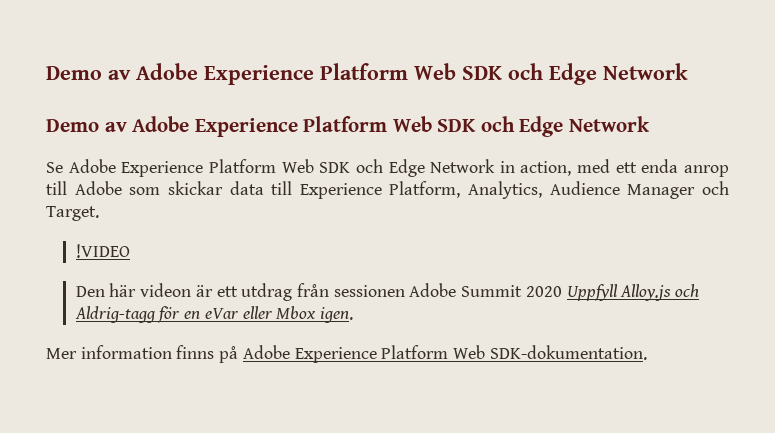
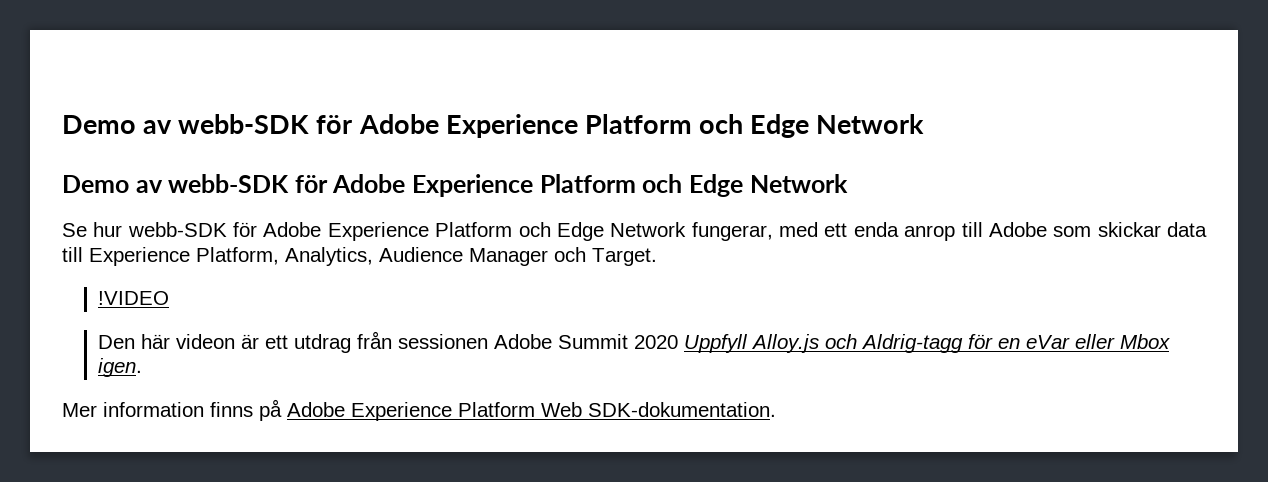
[46,63,502,85] Demo av Adobe Experience Platform Web SDK -> [62,114,692,138] Demo av webb-SDK för Adobe Experience Platform
[132,116,477,137] Adobe Experience Platform Web SDK -> [168,174,636,197] webb-SDK för Adobe Experience Platform
[68,159,572,177] Adobe Experience Platform Web SDK och Edge Network in action, -> [93,222,773,241] hur webb-SDK för Adobe Experience Platform och Edge Network fungerar,

